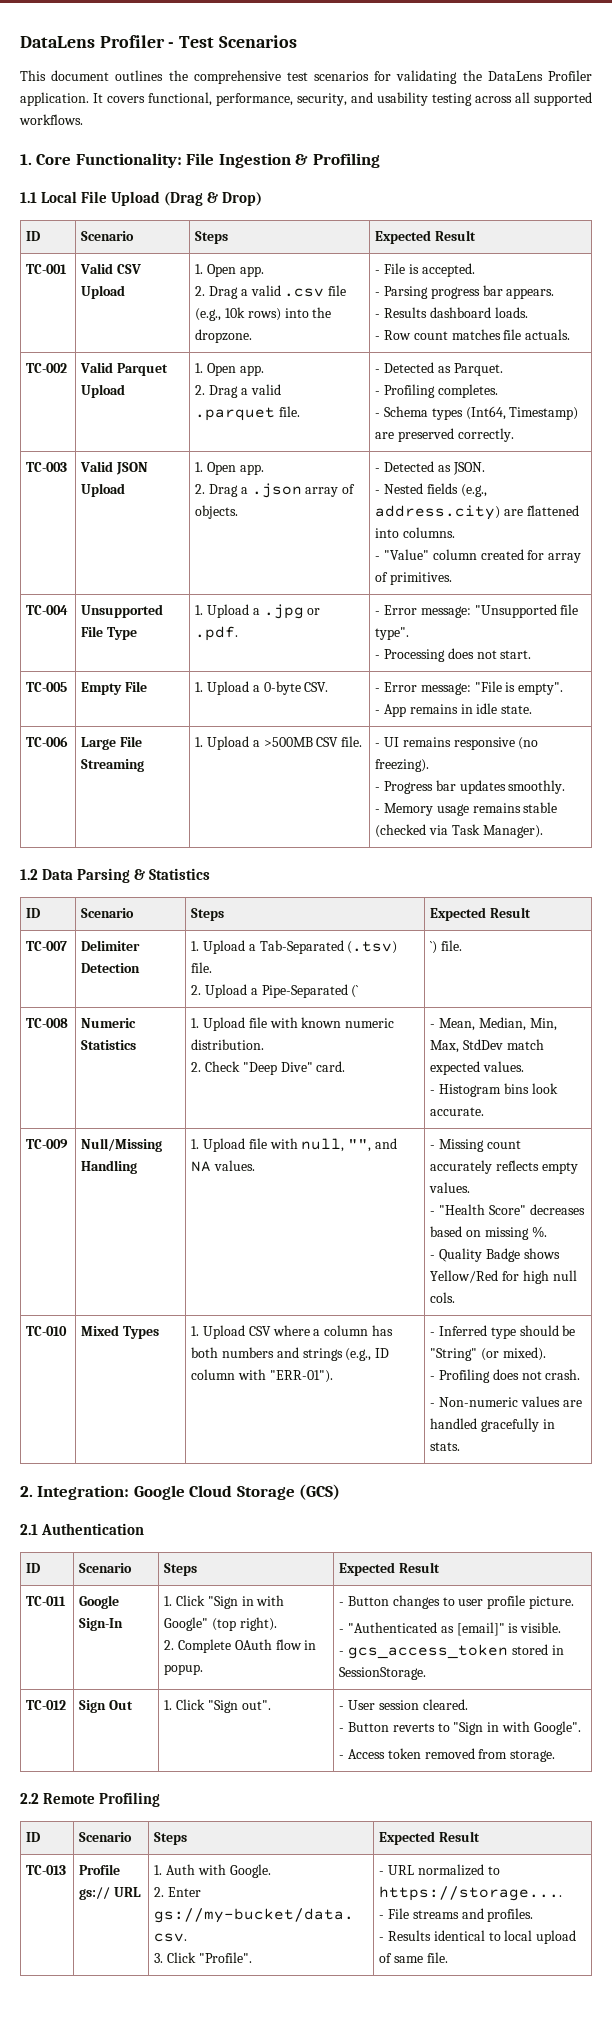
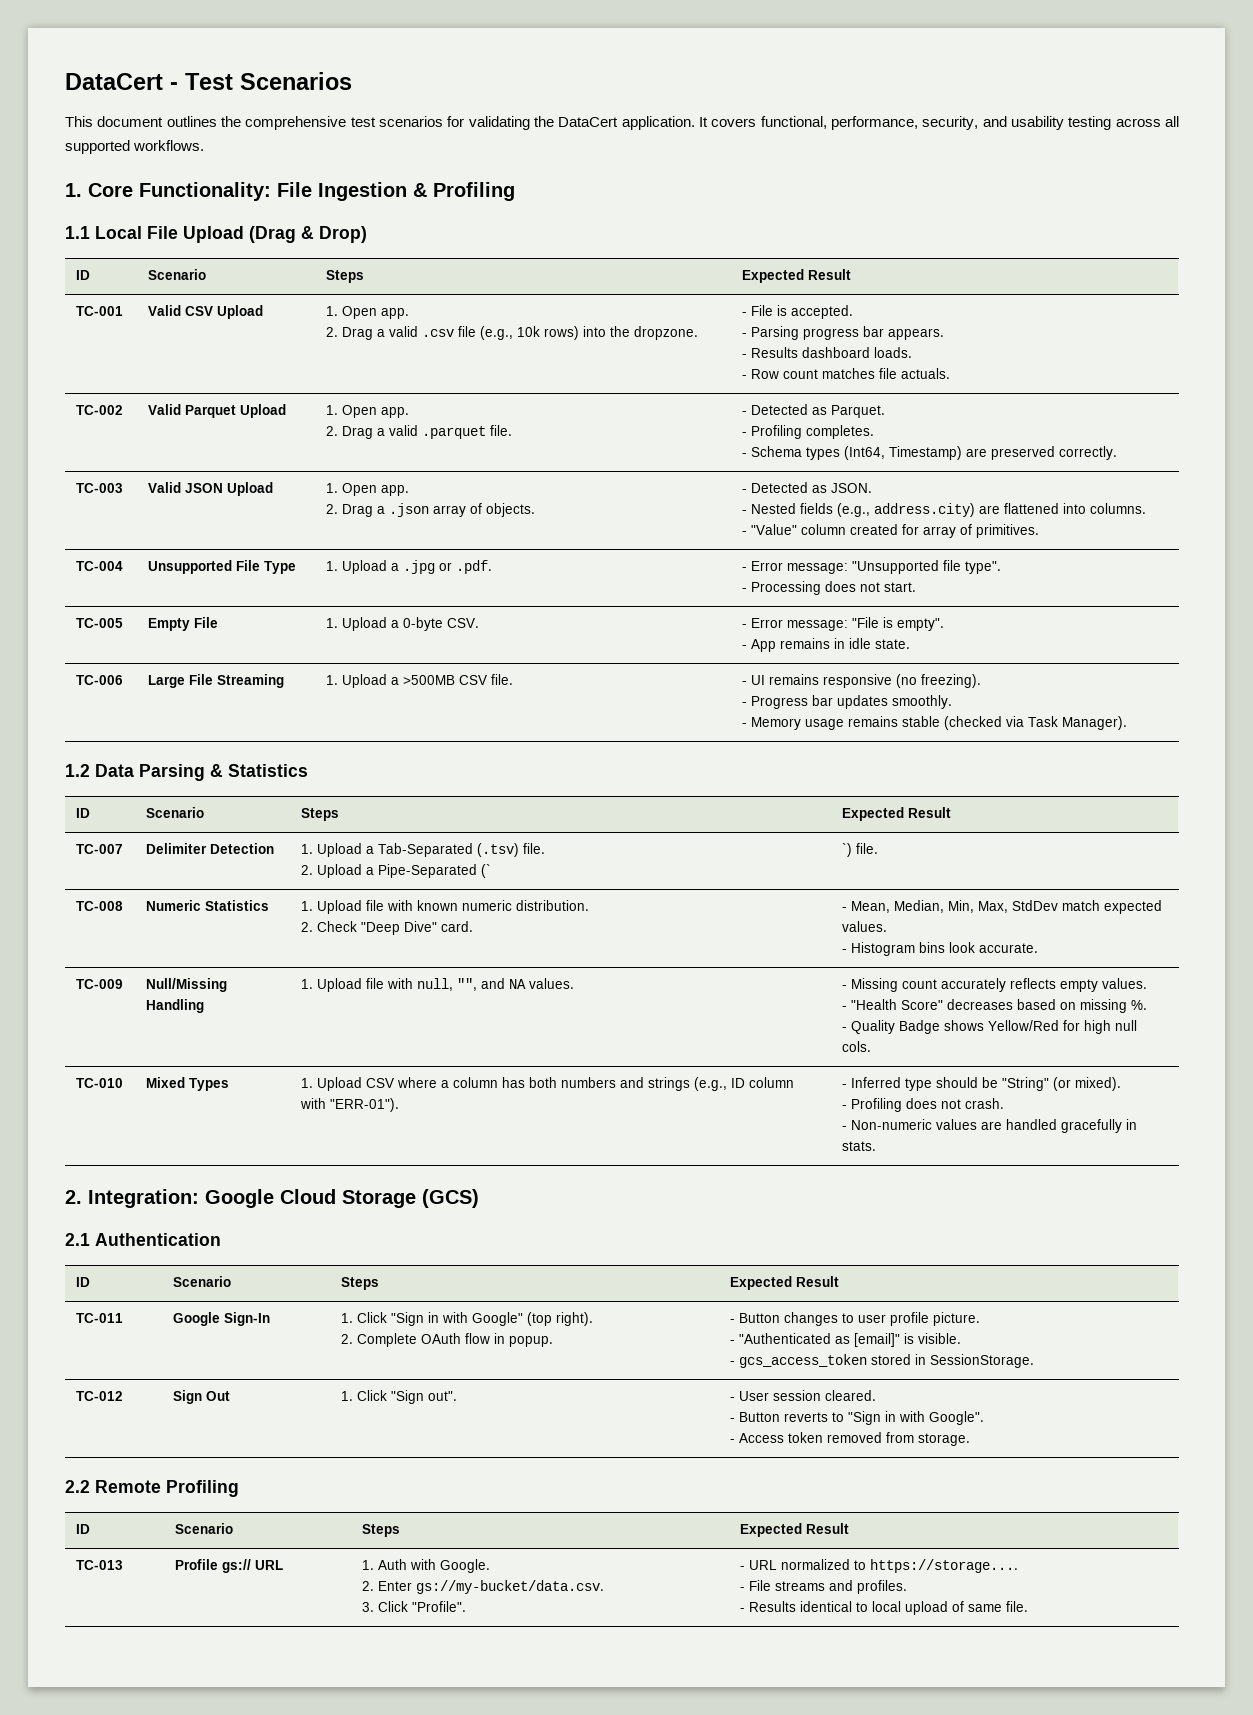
[20,35,165,48] DataLens Profiler -> [65,73,163,90] DataCert
[487,70,592,81] DataLens Profiler -> [558,117,619,127] DataCert

